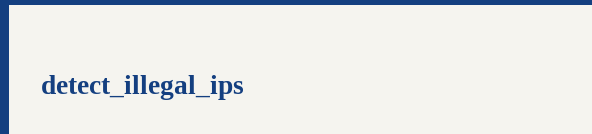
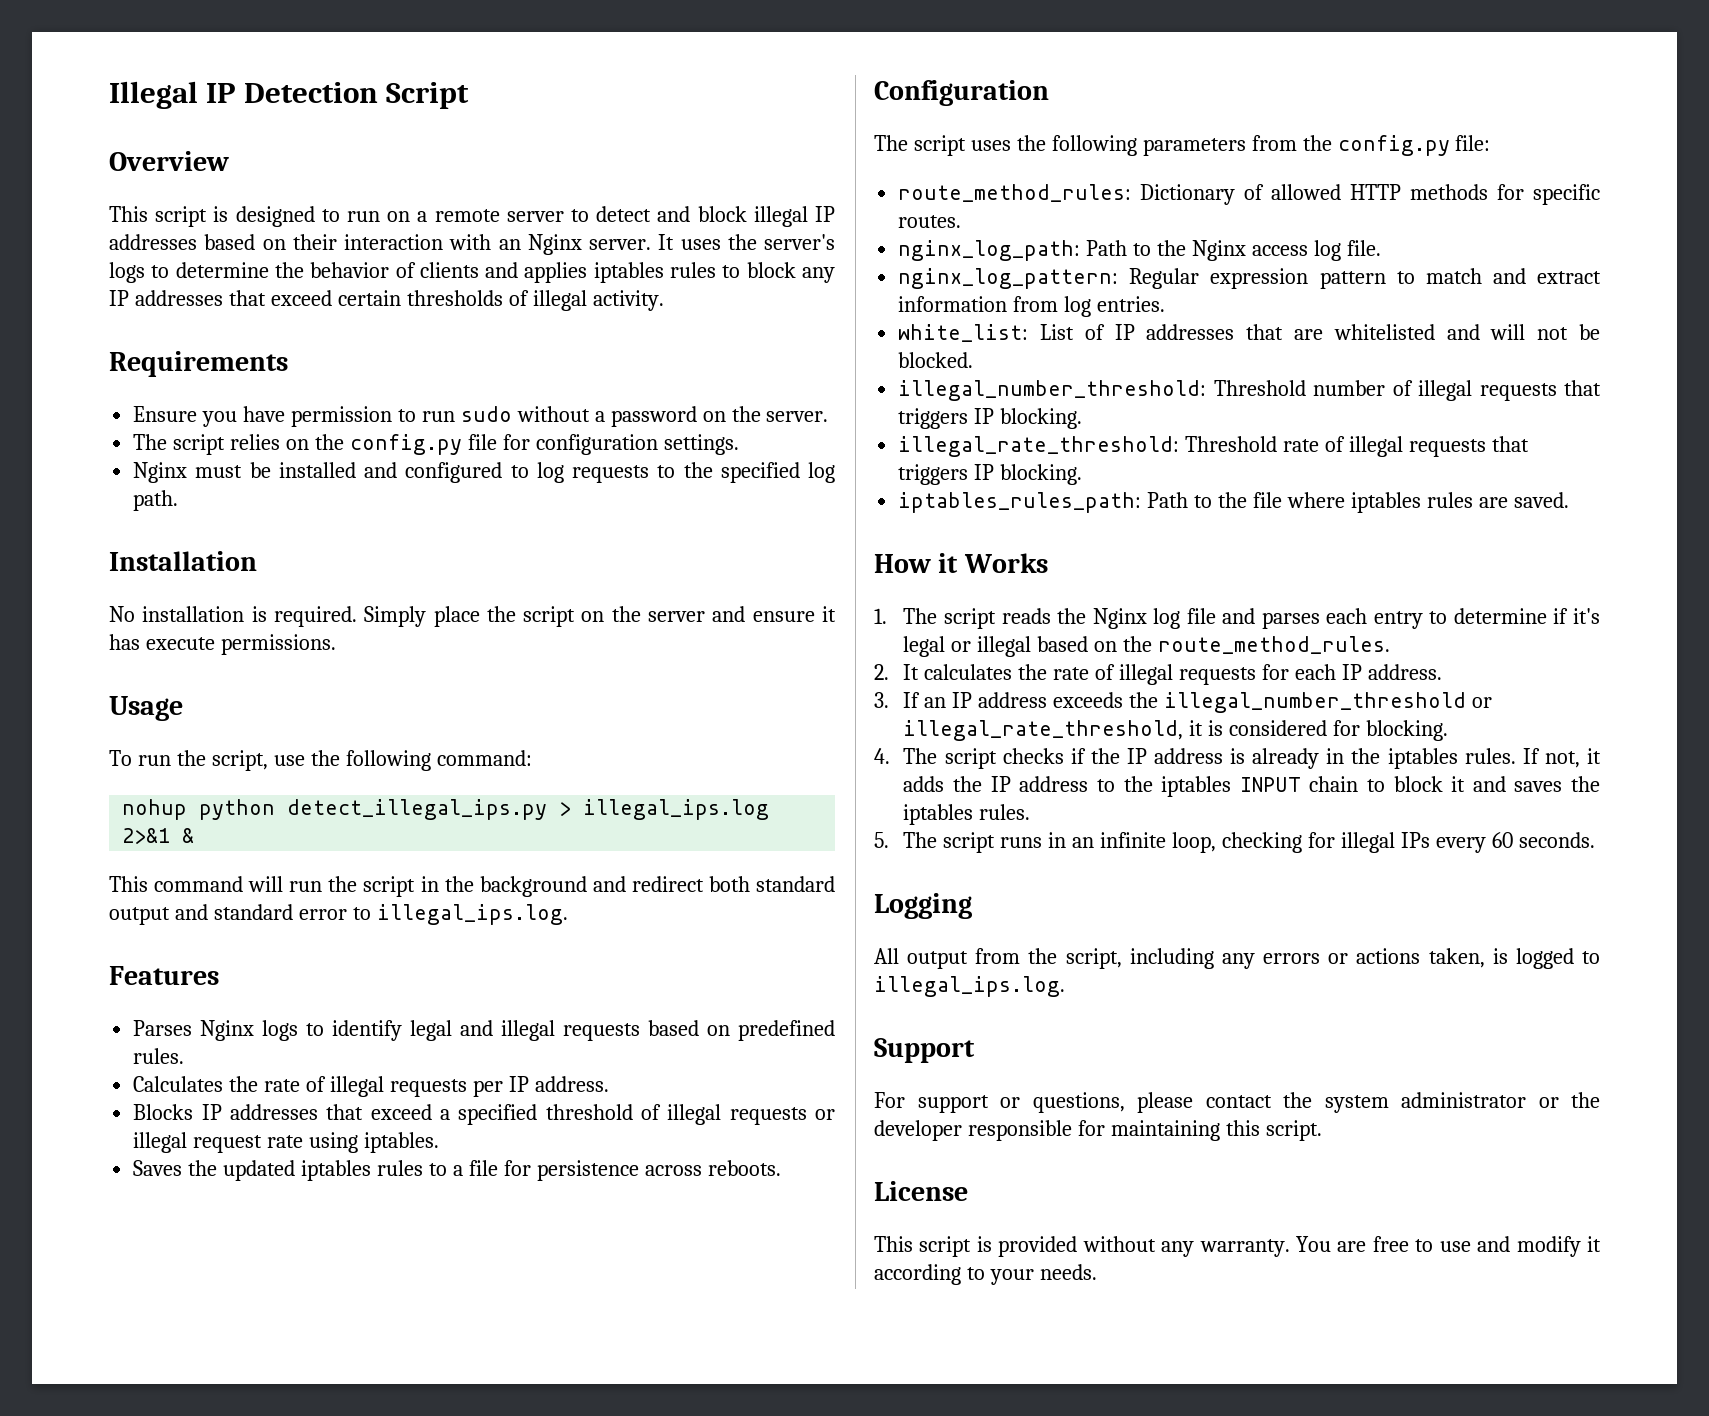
[41,75,244,100] detect_illegal_ips -> [109,81,470,109] [109,151,229,171] [109,206,836,227] [109,234,835,255] [109,262,835,283] [109,290,664,311] [109,351,288,377] [133,406,829,427] [133,434,739,455] [133,462,836,483] [133,490,179,511] [109,551,257,571] [109,606,836,627] [109,634,336,655] [109,696,183,721] [109,750,532,771] [122,799,770,820] [122,828,195,844] [109,876,836,897] [109,904,568,925] [109,966,219,985] [133,1020,836,1041] [133,1048,185,1064] [133,1076,609,1097] [133,1104,835,1125] [133,1132,439,1153] [133,1160,781,1181] [874,80,1049,106] [874,135,1491,156] [898,184,1600,205] [898,215,962,228] [898,240,1381,261] [898,268,1601,289] [898,296,1166,317] [898,324,1600,342] [898,352,974,368] [898,380,1601,401] [898,408,1083,429] [898,436,1529,457] [898,464,1083,485] [898,492,1569,513] [874,553,1048,573] [874,608,1600,629] [903,636,1391,657] [874,664,1442,685] [874,692,1493,713] [903,720,1449,741] [874,748,1601,769] [903,776,1600,797] [903,804,1031,825] [874,832,1595,853] [874,893,972,919] [874,948,1600,969] [874,976,1065,997] [874,1038,975,1063] [874,1092,1600,1113] [874,1120,1322,1141] [874,1181,968,1201] [874,1236,1601,1257] [874,1264,1097,1285] Illegal IP Detection Script // Overview // This script is designed to run on a remote server to detect and block illegal IP addresses based on their interaction with an Nginx server. It uses the server's logs to determine the behavior of clients and applies iptables rules to block any IP addresses that exceed certain thresholds of illegal activity. // Requirements // Ensure you have permission to run sudo without a password on the server. // The script relies on the config.py file for configuration settings. // Nginx must be installed and configured to log requests to the specified log path. // Installation // No installation is required. Simply place the script on the server and ensure it has execute permissions. // Usage // To run the script, use the following command: // nohup python detect_illegal_ips.py > illegal_ips.log 2>&1 & // This command will run the script in the background and redirect both standard output and standard error to illegal_ips.log. // Features // Parses Nginx logs to identify legal and illegal requests based on predefined rules. // Calculates the rate of illegal requests per IP address. // Blocks IP addresses that exceed a specified threshold of illegal requests or illegal request rate using iptables. // Saves the updated iptables rules to a file for persistence across reboots. // Configuration // The script uses the following parameters from the config.py file: // route_method_rules: Dictionary of allowed HTTP methods for specific routes. // nginx_log_path: Path to the Nginx access log file. // nginx_log_pattern: Regular expression pattern to match and extract information from log entries. // white_list: List of IP addresses that are whitelisted and will not be blocked. // illegal_number_threshold: Threshold number of illegal requests that triggers IP blocking. // illegal_rate_threshold: Threshold rate of illegal requests that triggers IP blocking. // iptables_rules_path: Path to the file where iptables rules are saved. // How it Works // 1. The script reads the Nginx log file and parses each entry to determine if it's legal or illegal based on the route_method_rules. // 2. It calculates the rate of illegal requests for each IP address. // 3. If an IP address exceeds the illegal_number_threshold or illegal_rate_threshold, it is considered for blocking. // 4. The script checks if the IP address is already in the iptables rules. If not, it adds the IP address to the iptables INPUT chain to block it and saves the iptables rules. // 5. The script runs in an infinite loop, checking for illegal IPs every 60 seconds. // Logging // All output from the script, including any errors or actions taken, is logged to illegal_ips.log. // Support // For support or questions, please contact the system administrator or the developer responsible for maintaining this script. // License // This script is provided without any warranty. You are free to use and modify it according to your needs.

